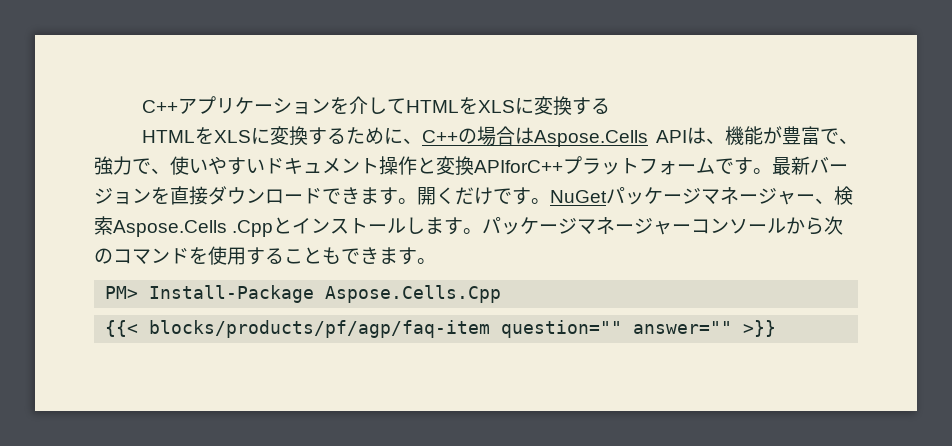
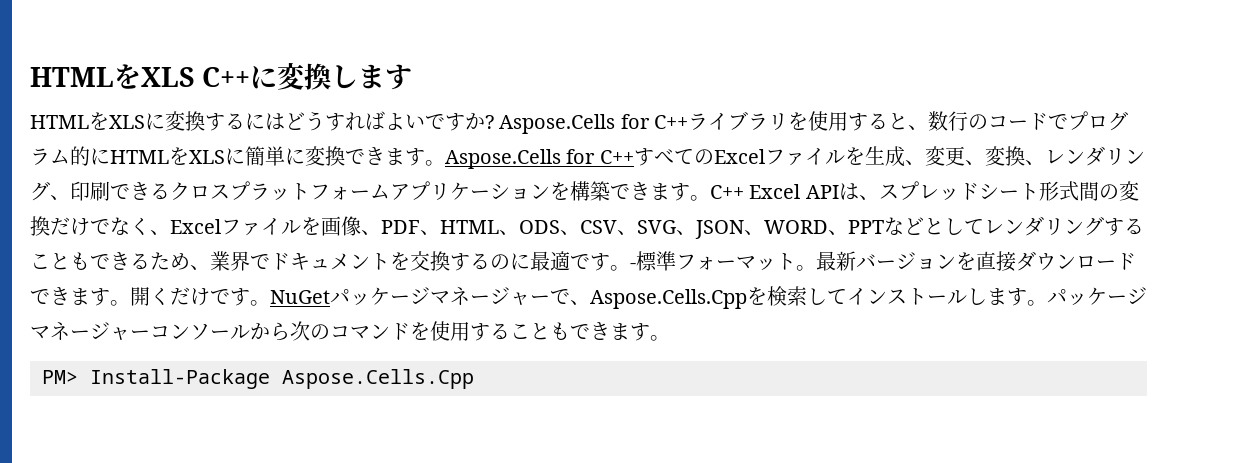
[141,100,178,113] C++ -> [30,62,413,90] [30,111,1129,134] [30,146,1145,169] [30,181,390,201] HTMLをXLS C++に変換します // HTMLをXLSに変換するにはどうすればよいですか? Aspose.Cells for C++ライブラリを使用すると、数行のコードでプログラム的にHTMLをXLSに簡単に変換できます。Aspose.Cells for C++すべてのExcelファイルを生成、変更、変換、レンダリング、印刷できるクロスプラットフォーム
[348,96,610,116] [141,126,859,147] [94,156,753,176] 介してHTMLをXLSに変換する // HTMLをXLSに変換するために、C++の場合はAspose.Cells APIは、機能が豊富で、強力で、使いやすいドキュメント操作と変換APIforC++プラットフォームです -> [570,181,1139,201] [30,216,1144,239] [30,251,796,271] 構築できます。C++ Excel APIは、スプレッドシート形式間の変換だけでなく、Excelファイルを画像、PDF、HTML、ODS、CSV、SVG、JSON、WORD、PPTなどとしてレンダリングすることもできるため、業界でドキュメントを交換するのに最適です。-標準フォーマット
[815,186,853,205] [94,216,293,237] 、検索Aspose.Cells .Cppと -> [550,286,847,309] で、Aspose.Cells.Cppを検索して
[105,320,777,338] // {{< blocks/products/pf/agp/faq-item question="" answer="" >}} -> (474, 379) none

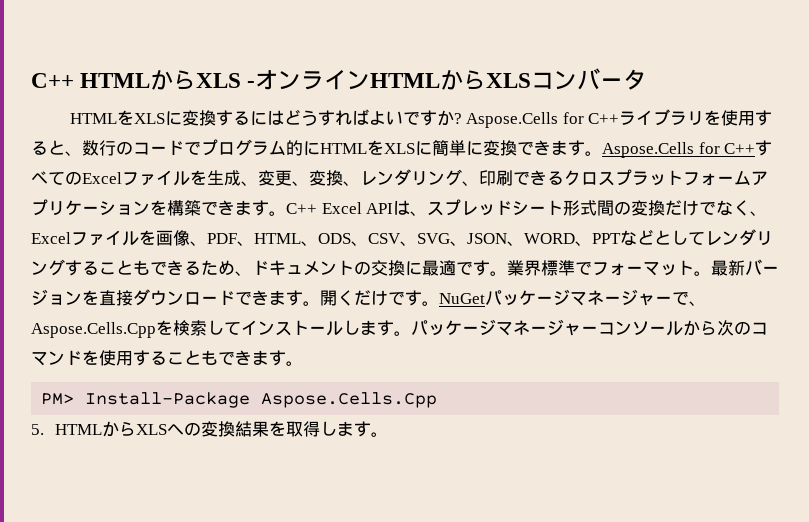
[30,62,413,90] HTMLをXLS C++に変換します -> [31,68,647,90] C++ HTMLからXLS -オンラインHTMLからXLSコンバータ
[210,251,270,271] 業界で -> (252, 273) none
[390,251,510,271] を交換するの -> [354,260,405,276] の交換
[630,251,676,271] -標準 -> [507,260,592,276] 業界標準で
(474, 379) none -> [31,421,389,437] // 5. HTMLからXLSへの変換結果を取得します。

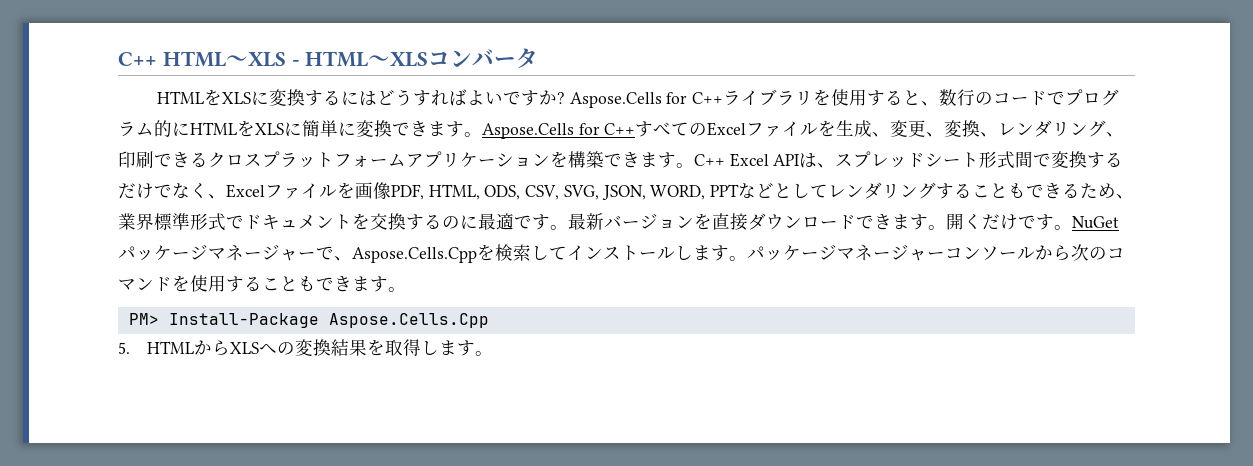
[150,69,197,90] から -> [225,55,248,66] ～
[255,69,487,90] オンラインHTMLから -> [305,51,391,67] HTML～
[614,200,666,216] の変換 -> [1033,151,1124,168] で変換する
[190,233,592,246] 、PDF、HTML、ODS、CSV、SVG、JSON、WORD、 -> [391,184,706,200] PDF, HTML, ODS, CSV, SVG, JSON, WORD,
[252,260,694,276] ドキュメントの交換に最適です。業界標準でフォーマット -> [118,213,550,231] 業界標準形式でドキュメントを交換するのに最適です

